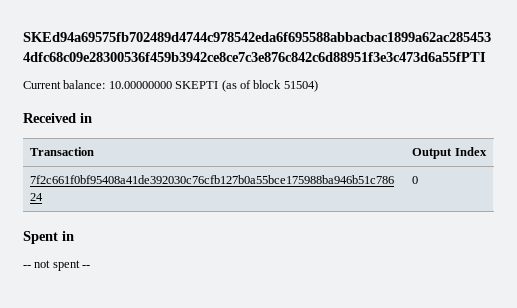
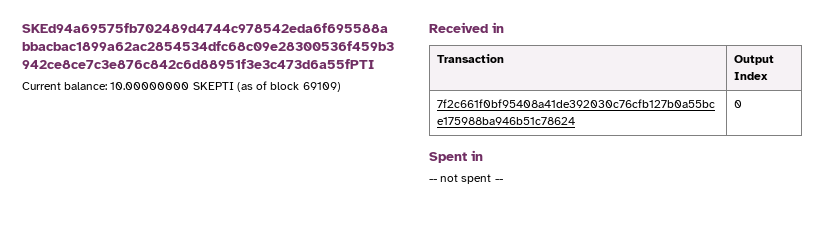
[283,80,318,92] 51504) -> [302,82,341,92] 69109)

